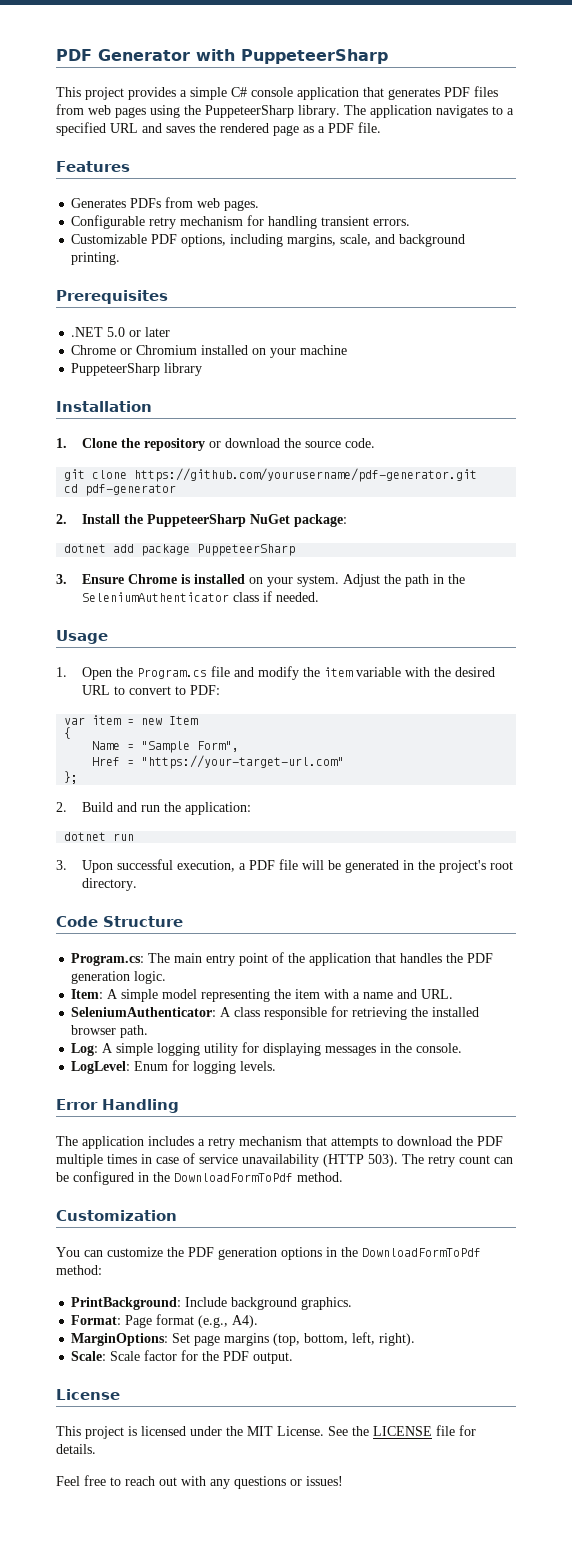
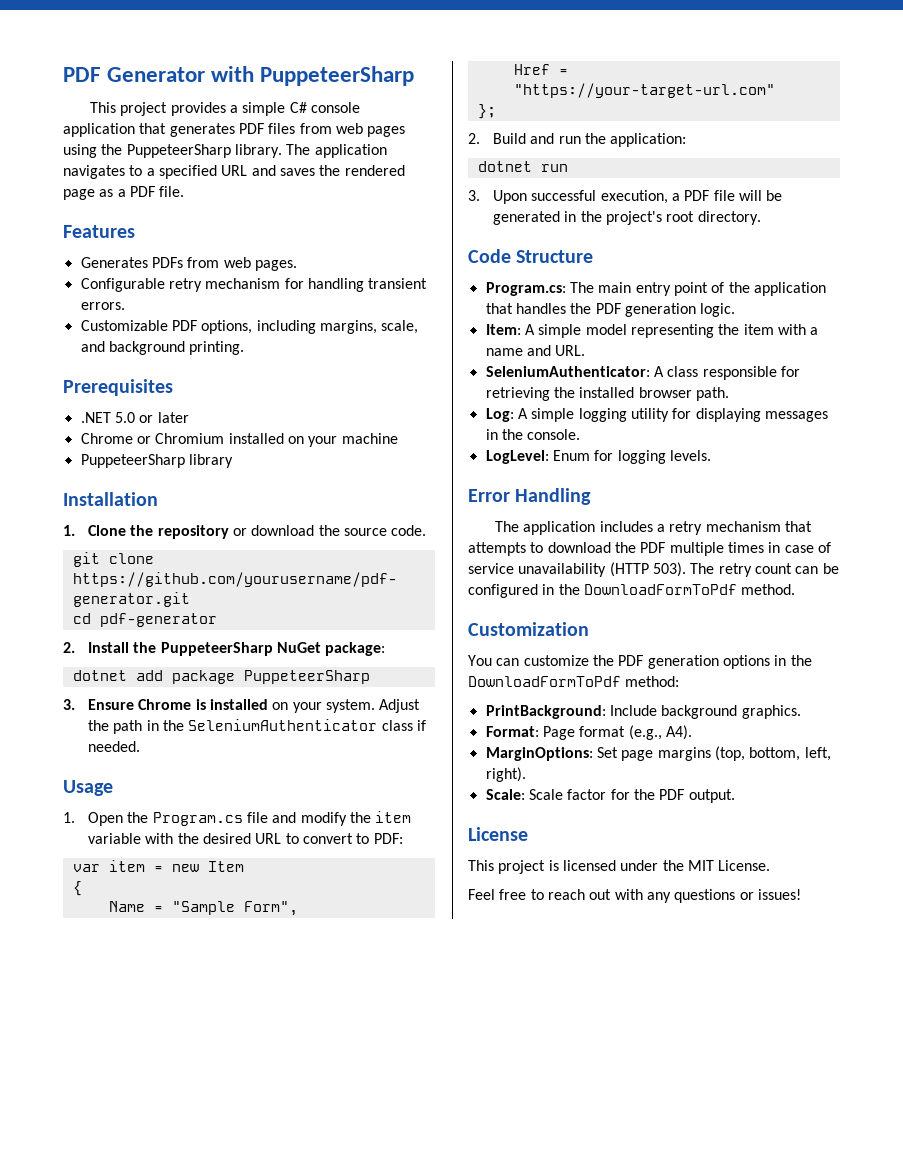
[328,1425,476,1436] [56,1444,96,1454] See the LICENSE file for details. -> (771, 865) none

